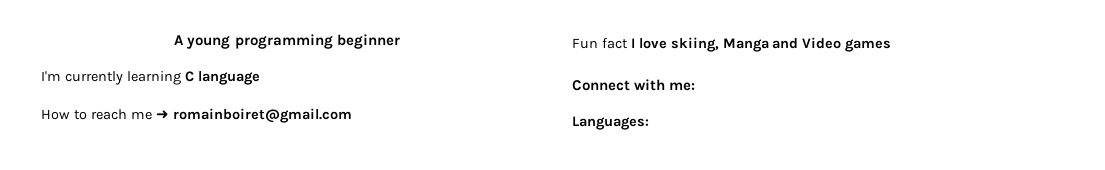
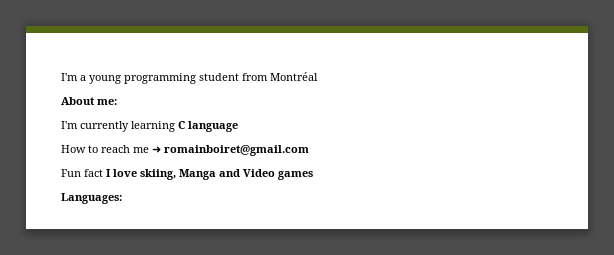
[174,34,400,49] A young programming beginner -> [61,72,318,84] [61,97,117,105] I'm a young programming student from Montréal // About me:
[572,79,696,91] // Connect with me: -> (313, 175) none

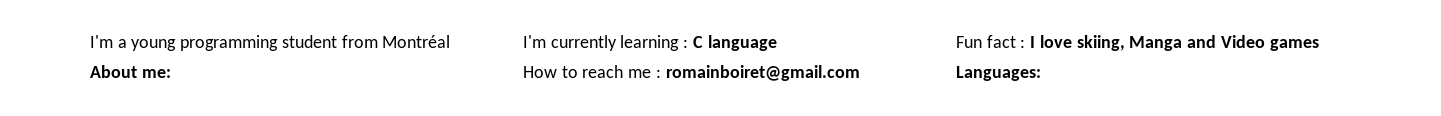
(175, 126) none -> [683,39,689,48] :
[152,146,161,153] ➜ -> [655,69,661,78] :
(103, 173) none -> [1020,39,1026,48] :

